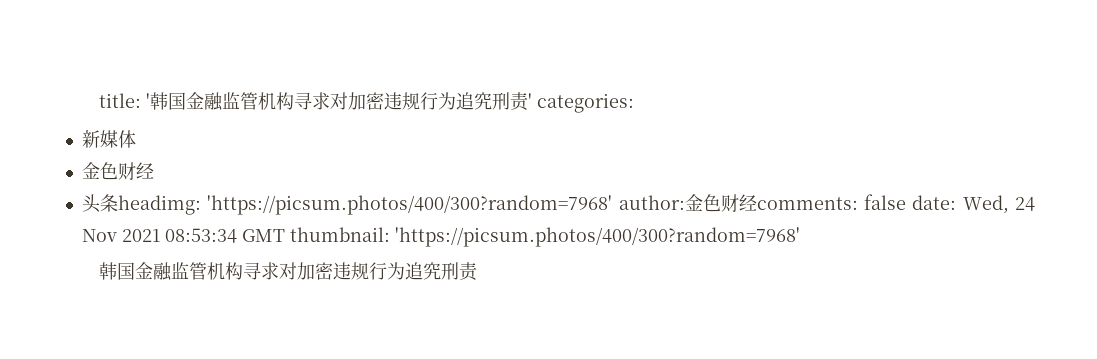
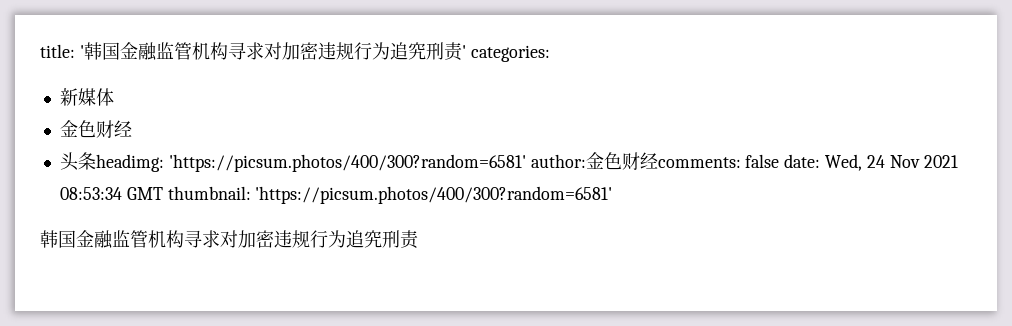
[207,195,613,215] 'https://picsum.photos/400/300?random=7968' -> [168,154,526,172] 'https://picsum.photos/400/300?random=6581'
[394,227,800,247] 'https://picsum.photos/400/300?random=7968' -> [255,186,613,204] 'https://picsum.photos/400/300?random=6581'

